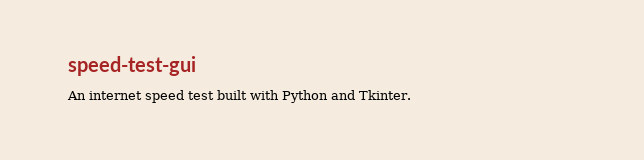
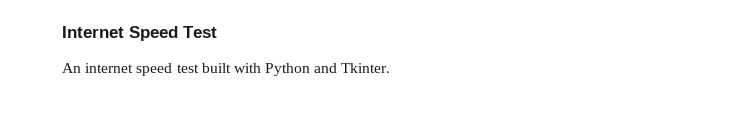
[68,56,196,76] speed-test-gui -> [62,26,217,41] Internet Speed Test

